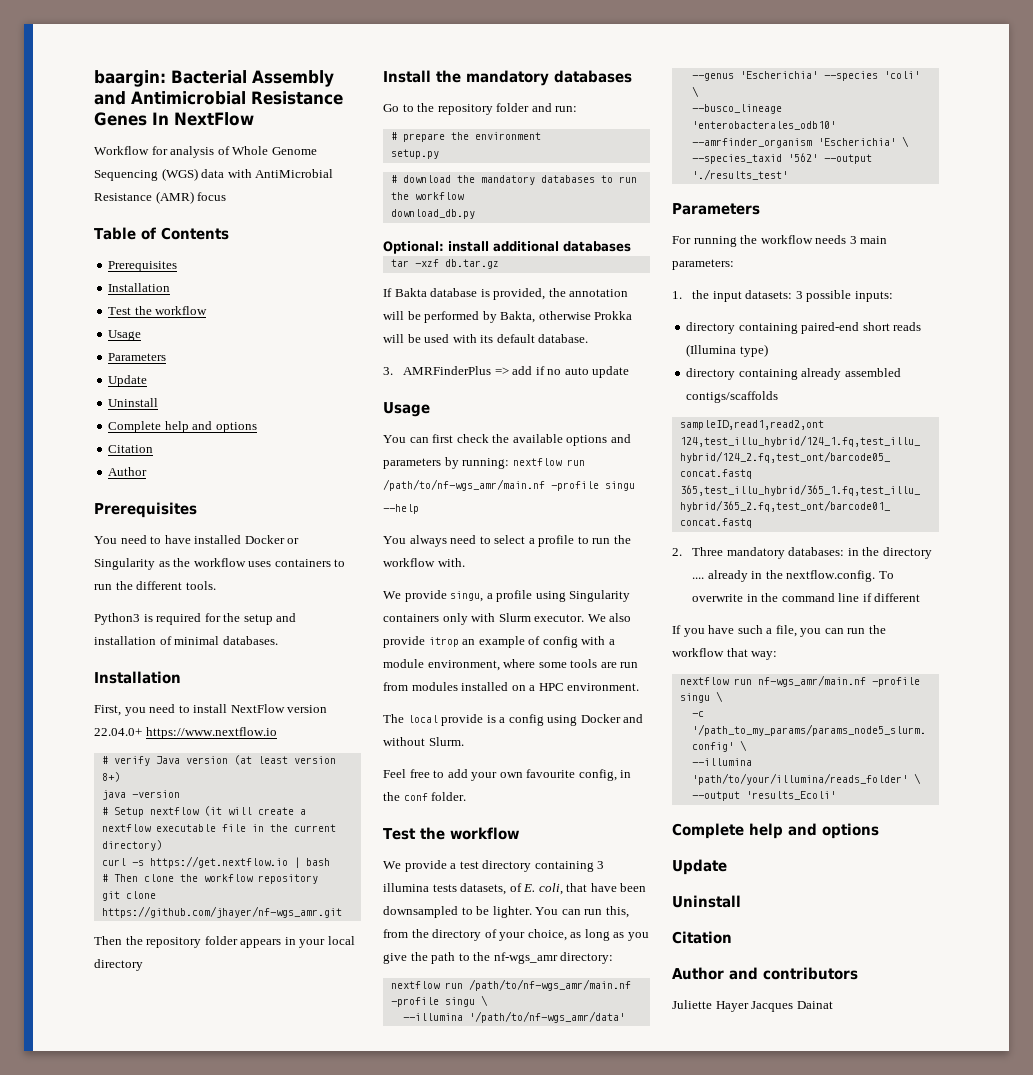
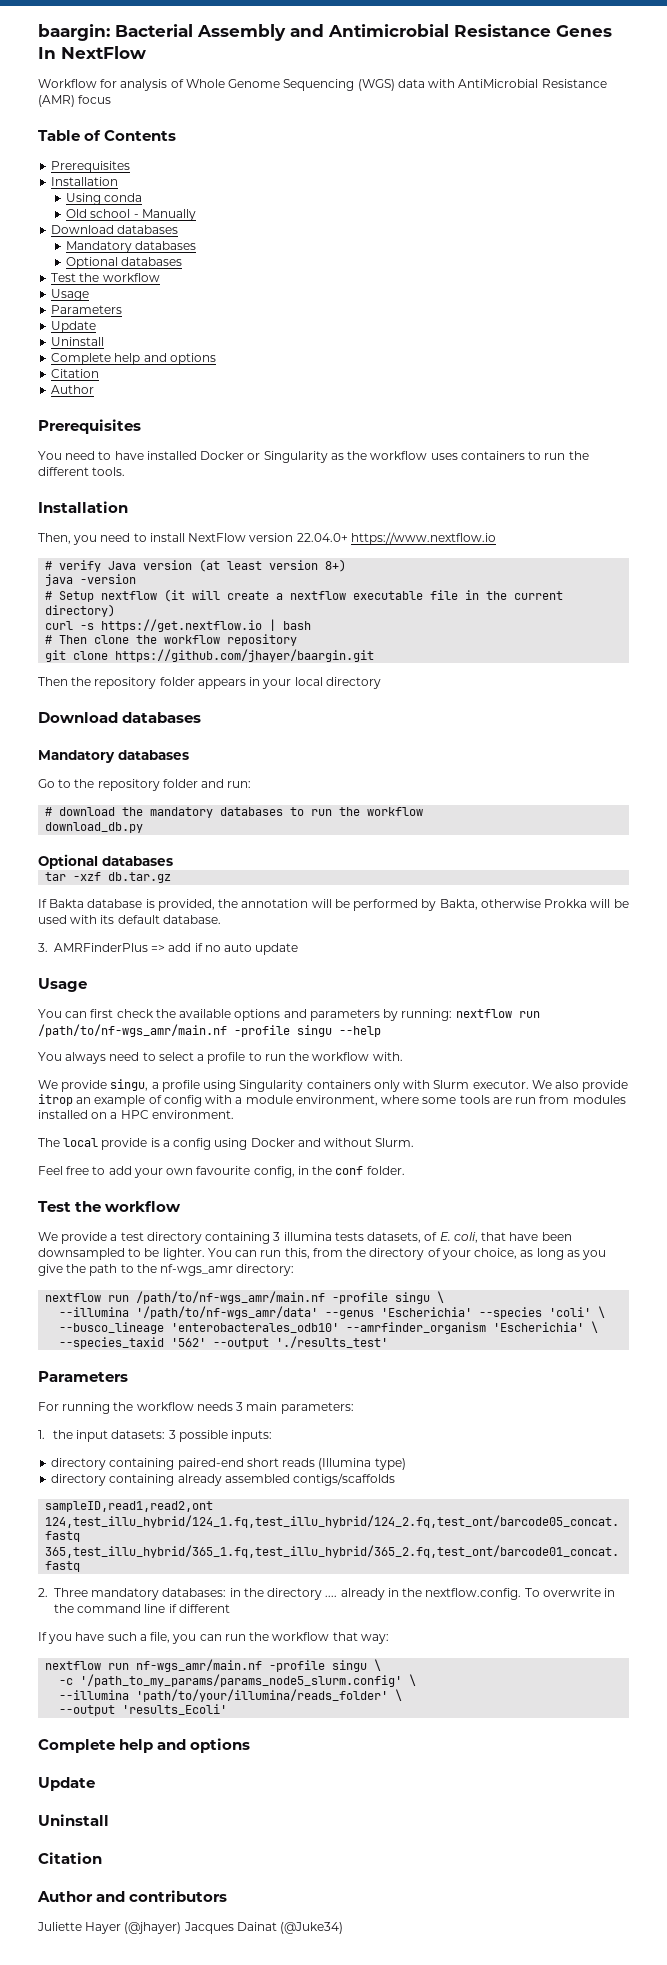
(171, 287) none -> [66,193,143,205] [66,209,196,221] [51,225,179,234] [66,241,197,253] [66,257,183,269] // Using conda // Old school - Manually // Download databases // Mandatory databases // Optional databases
[94,613,297,625] [94,636,278,645] [94,671,181,684] [94,705,121,716] // Python3 is required for the setup and installation of minimal databases. // Installation // First, -> [38,501,128,513] [38,533,71,544] // Installation // Then,
[101,906,342,918] https://github.com/jhayer/nf-wgs_amr.git -> [115,649,375,662] https://github.com/jhayer/baargin.git
[383,70,549,86] Install the mandatory -> [38,712,202,723] [38,750,115,763] Download databases // Mandatory
[390,132,541,142] [390,149,439,159] // # prepare the environment // setup.py -> (252, 784) none
[383,241,559,254] Optional: install additional -> [38,854,98,869] Optional
(749, 1006) none -> [124,1922,182,1934] (@jhayer)
(833, 1005) none -> [280,1922,344,1934] (@Juke34)

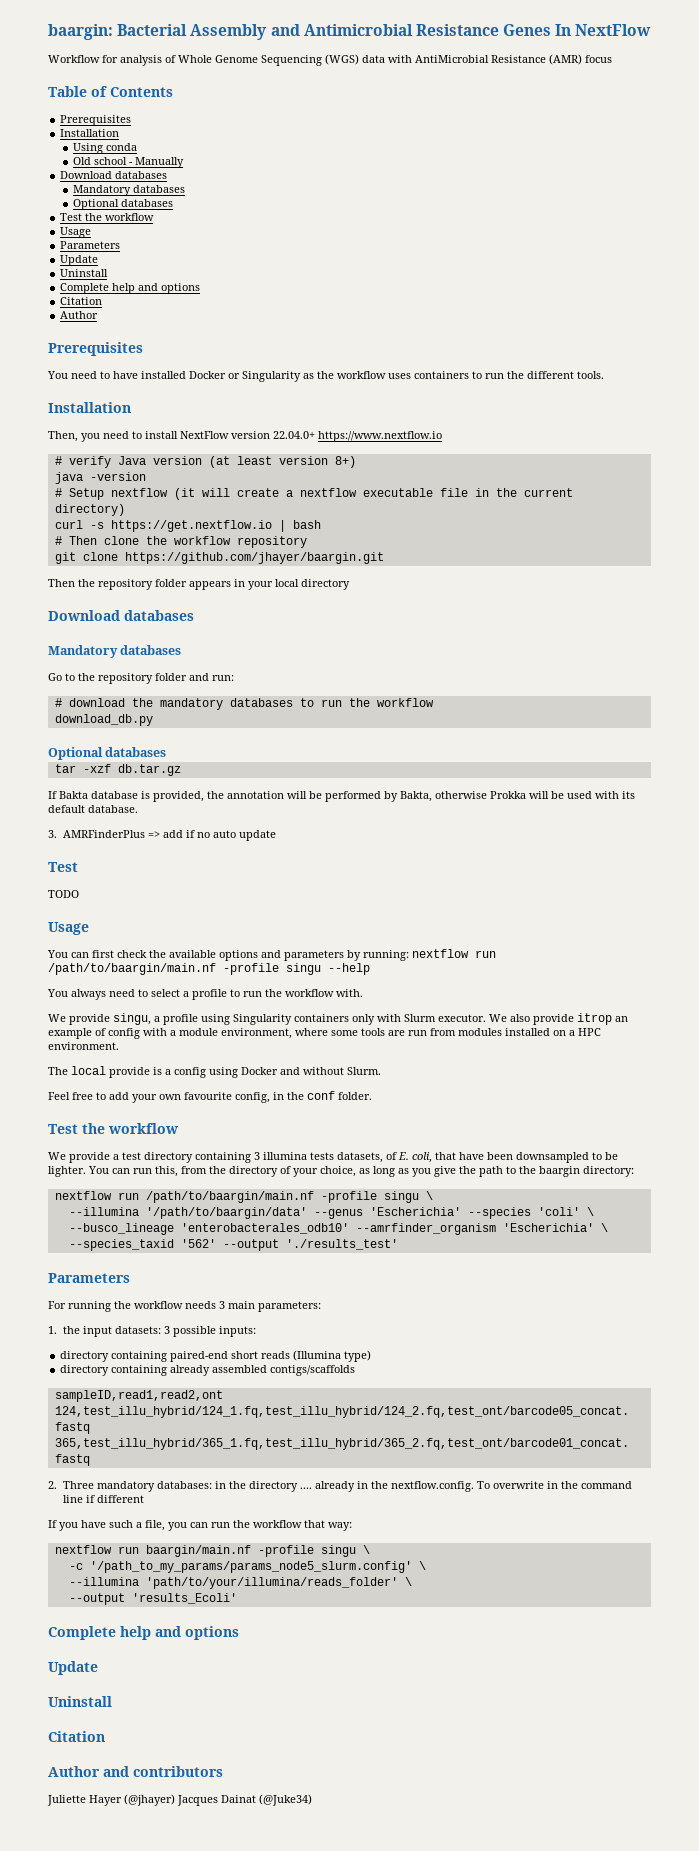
(299, 949) none -> [48,862,78,872] [48,890,79,898] // Test // TODO
[38,1024,227,1037] /path/to/nf-wgs_amr/main.nf -> [48,963,216,975] /path/to/baargin/main.nf
[160,1264,234,1276] nf-wgs_amr -> [539,1166,580,1177] baargin
[136,1291,326,1304] /path/to/nf-wgs_amr/main.nf -> [145,1191,314,1203] /path/to/baargin/main.nf
[136,1306,319,1319] '/path/to/nf-wgs_amr/data' -> [145,1207,307,1219] '/path/to/baargin/data'
[136,1659,263,1672] nf-wgs_amr/main.nf -> [145,1545,251,1557] baargin/main.nf

